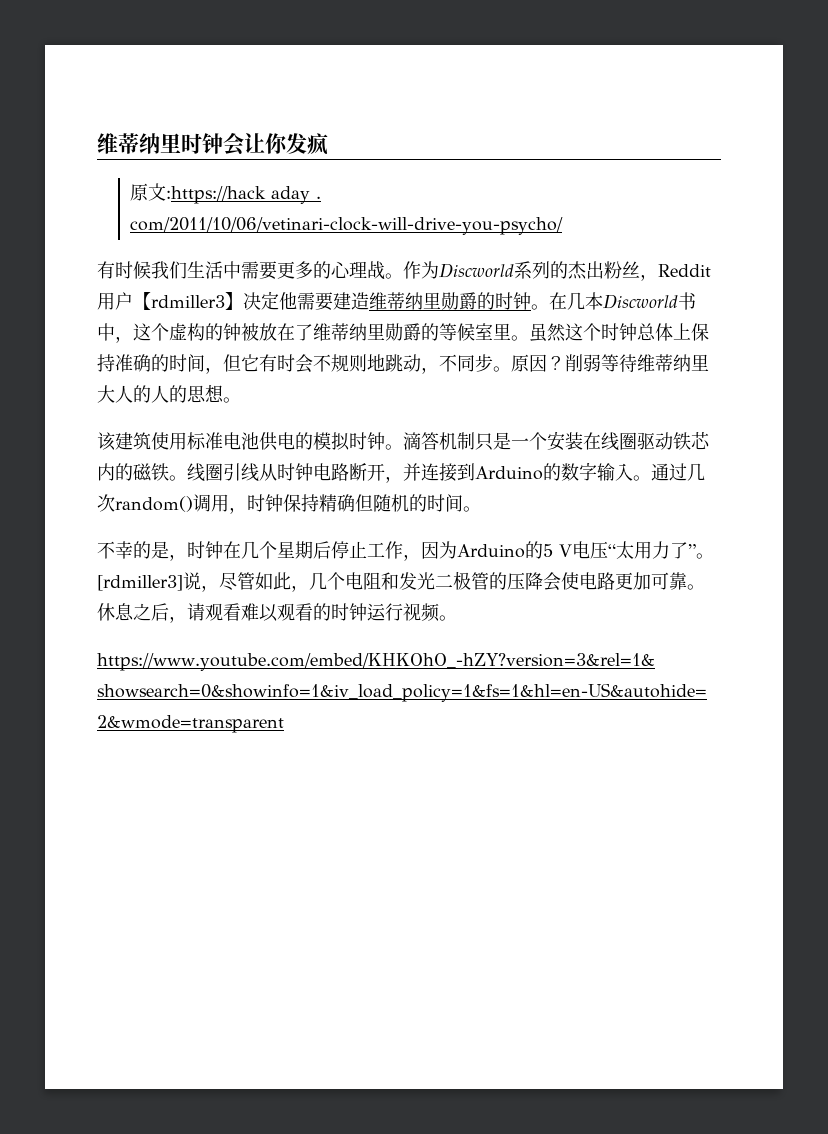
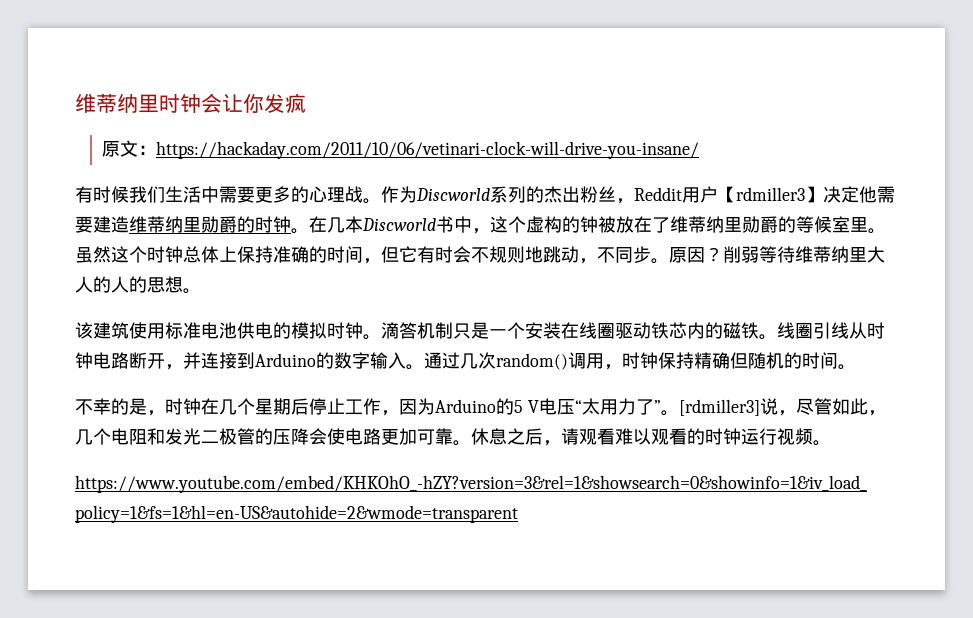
[166,186,322,204] [130,217,564,235] :https://hack aday . com/2011/10/06/vetinari-clock-will-drive-you-psycho/ -> [138,141,700,159] ：https://hackaday.com/2011/10/06/vetinari-clock-will-drive-you-insane/

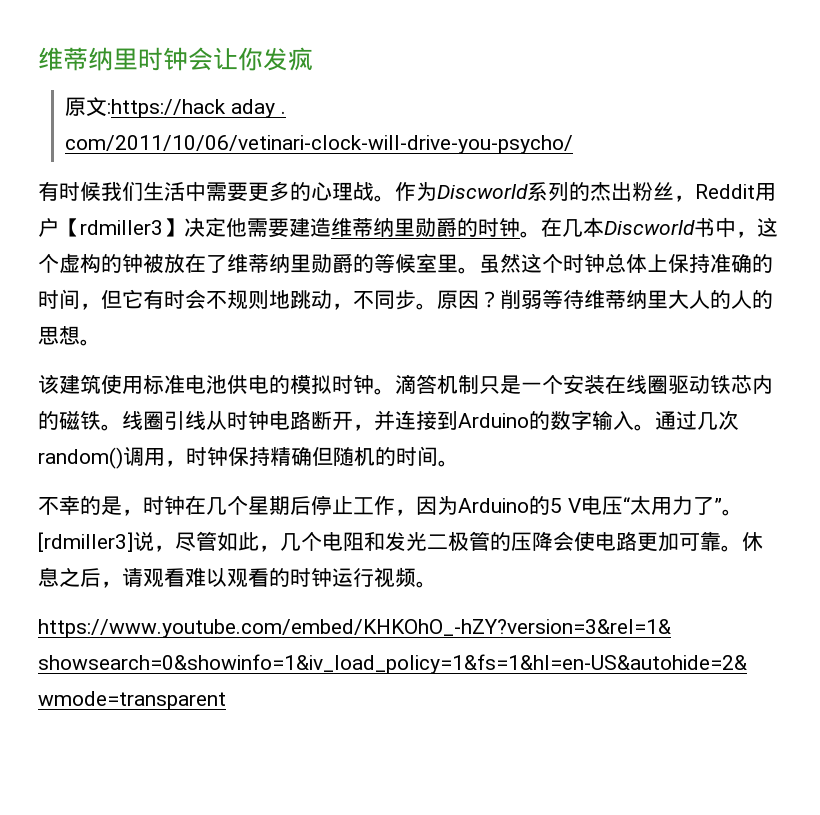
[138,141,700,159] ：https://hackaday.com/2011/10/06/vetinari-clock-will-drive-you-insane/ -> [107,99,286,118] [65,135,574,154] :https://hack aday . com/2011/10/06/vetinari-clock-will-drive-you-psycho/

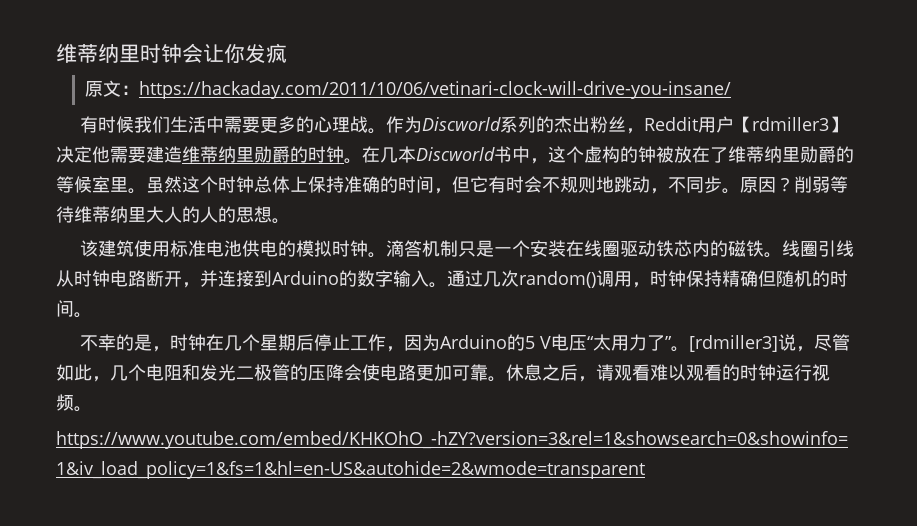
[107,99,286,118] [65,135,574,154] :https://hack aday . com/2011/10/06/vetinari-clock-will-drive-you-psycho/ -> [120,81,731,99] ：https://hackaday.com/2011/10/06/vetinari-clock-will-drive-you-insane/

